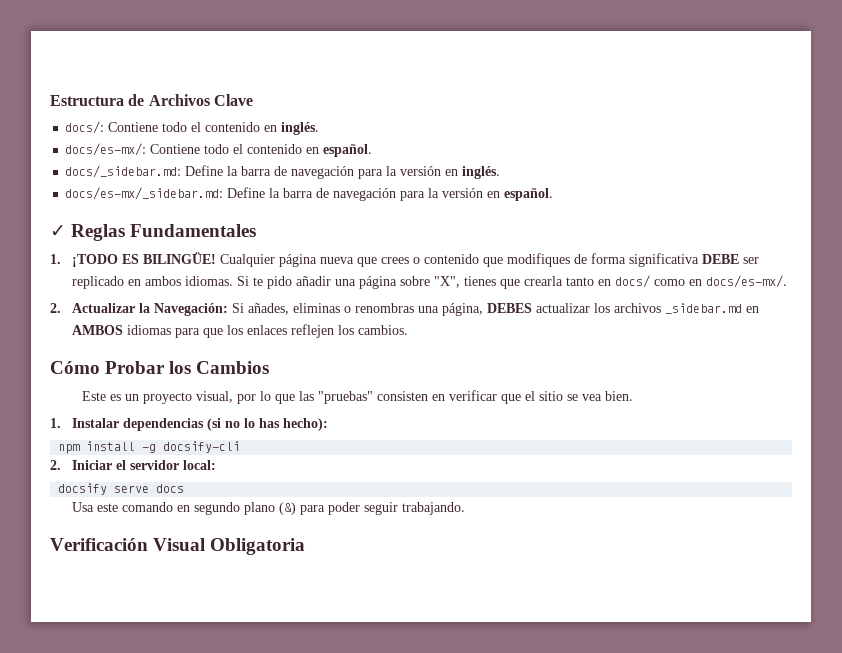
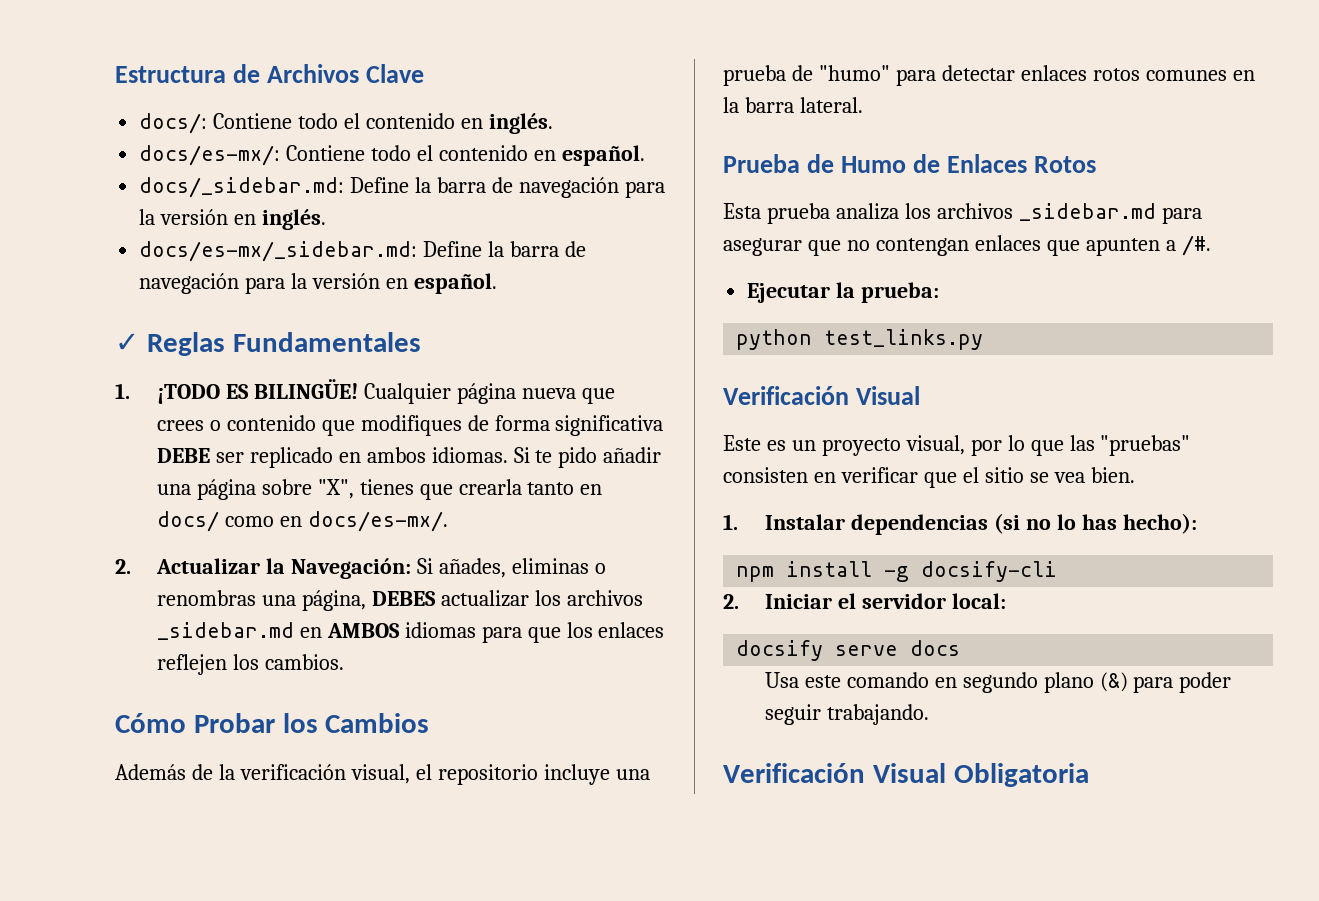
(270, 367) none -> [115,764,650,785] [723,65,1255,86] [723,97,863,113] [723,154,1097,173] [723,203,1202,224] [723,235,1211,256] [747,282,940,303] [736,329,984,350] [723,386,921,405] // Además de la verificación visual, el repositorio incluye una prueba de "humo" para detectar enlaces rotos comunes en la barra lateral. // Prueba de Humo de Enlaces Rotos // Esta prueba analiza los archivos _sidebar.md para asegurar que no contengan enlaces que apunten a /#. // Ejecutar la prueba: // python test_links.py // Verificación Visual

